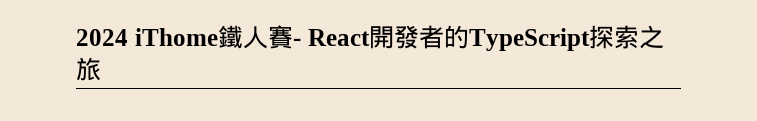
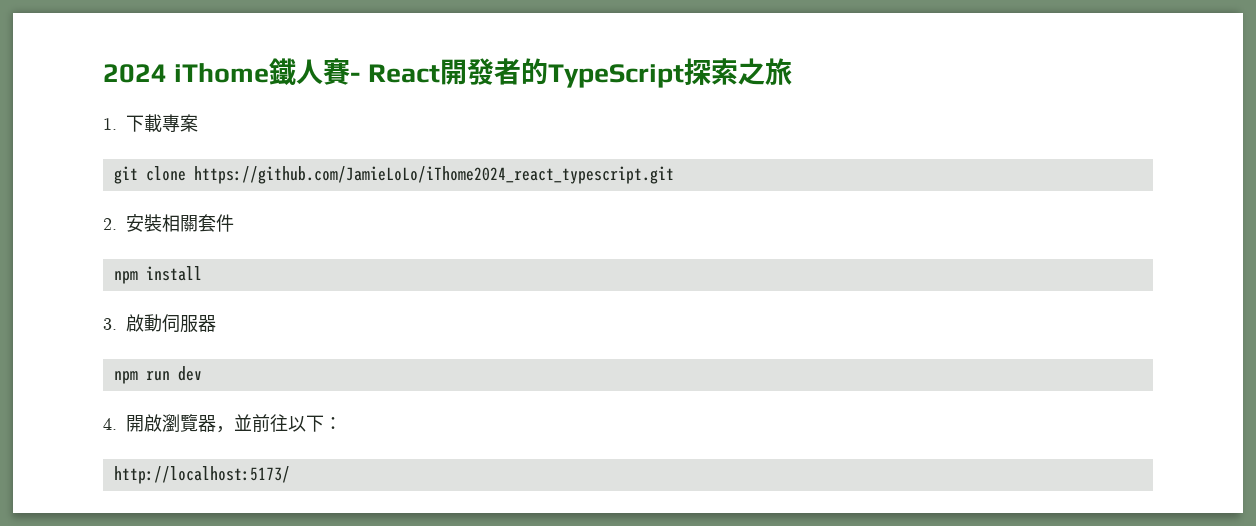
(101, 69) none -> [103,114,199,132] [113,166,674,184] [103,214,235,232] [113,266,202,284] [103,314,217,333] [113,366,202,384] [103,414,343,433] [113,466,290,484] // 1.下載專案 // git clone https://github.com/JamieLoLo/iThome2024_react_typescript.git // 2.安裝相關套件 // npm install // 3.啟動伺服器 // npm run dev // 4.開啟瀏覽器，並前往以下： // http://localhost:5173/

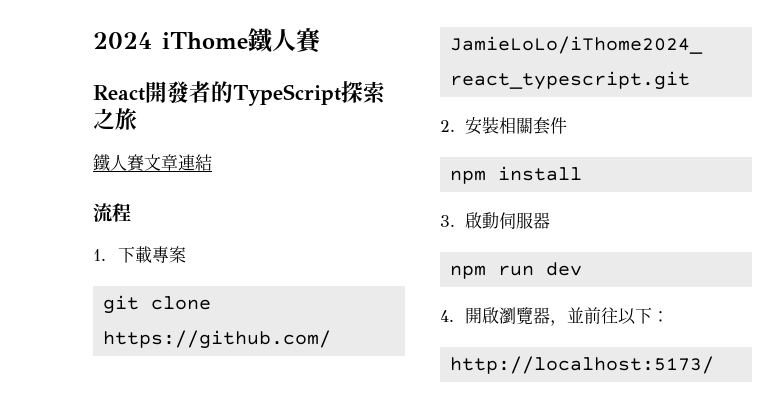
[350,72,361,82] - -> (322, 40) //
(792, 71) none -> [93,154,212,172] [93,203,131,222] // 鐵人賽文章連結 // 流程

